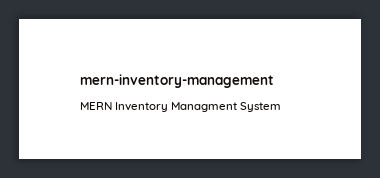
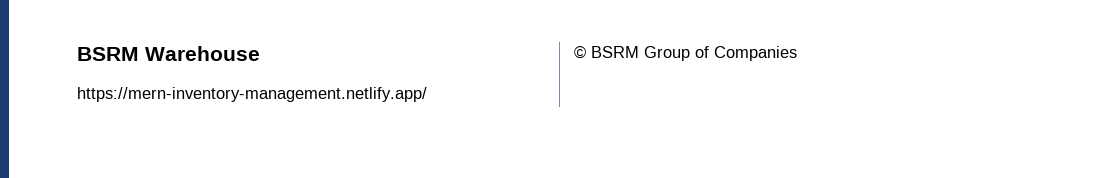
[80,74,274,88] [80,102,282,112] mern-inventory-management // MERN Inventory Managment System -> [77,46,260,61] [77,87,427,102] [574,46,797,61] BSRM Warehouse // https://mern-inventory-management.netlify.app/ // © BSRM Group of Companies

